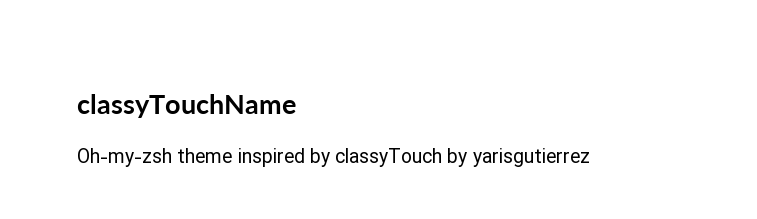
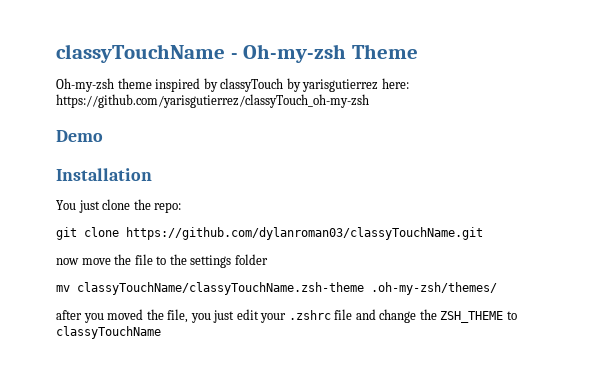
[77,94,296,118] classyTouchName -> [56,44,418,63] classyTouchName - Oh-my-zsh Theme
(590, 157) none -> [381,78,409,89] [56,94,369,108] [56,130,103,142] [56,168,152,181] [56,199,182,213] [56,227,483,240] [56,254,268,268] [56,282,497,295] [56,309,517,323] [56,326,161,339] here: https://github.com/yarisgutierrez/classyTouch_oh-my-zsh // Demo // Installation // You just clone the repo: // git clone https://github.com/dylanroman03/classyTouchName.git // now move the file to the settings folder // mv classyTouchName/classyTouchName.zsh-theme .oh-my-zsh/themes/ // after you moved the file, you just edit your .zshrc file and change the ZSH_THEME to classyTouchName

